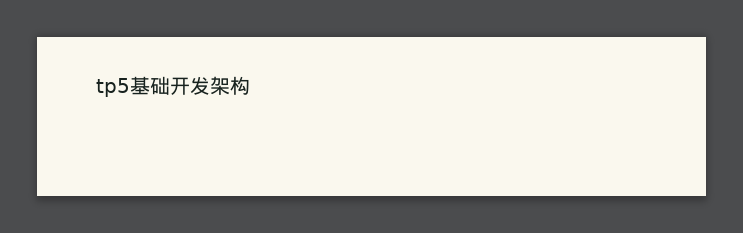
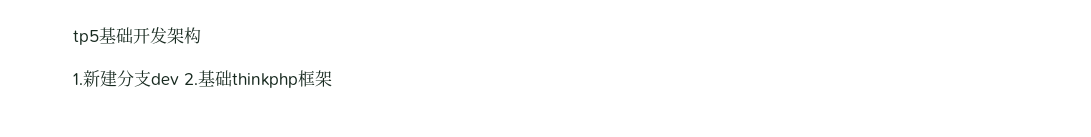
(250, 85) none -> [73,70,332,88] // 1.新建分支dev 2.基础thinkphp框架

